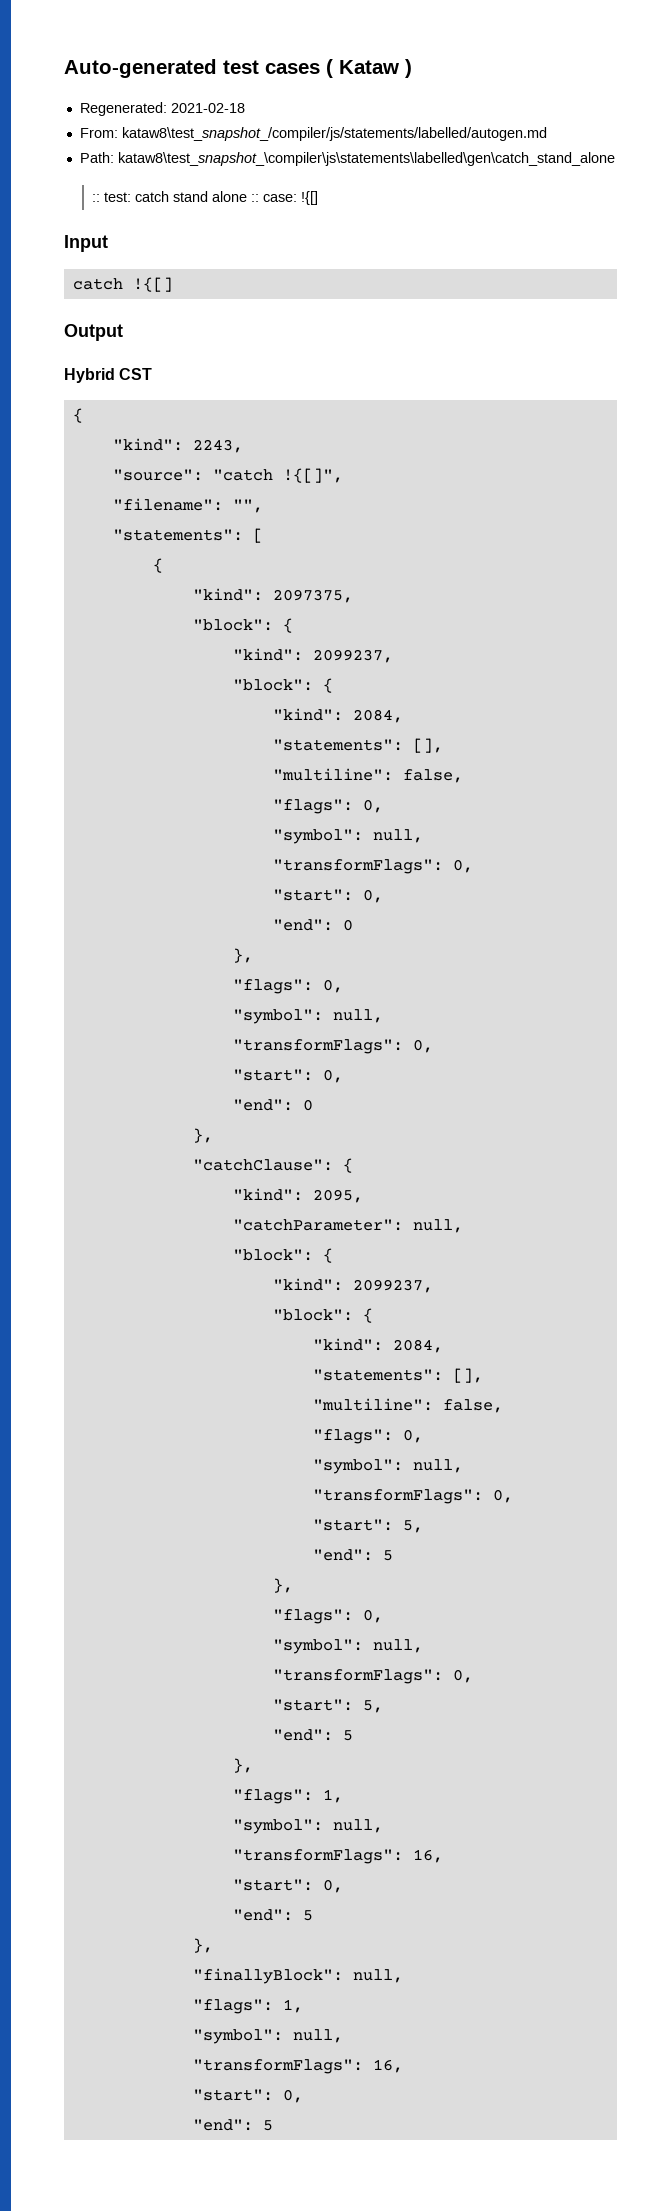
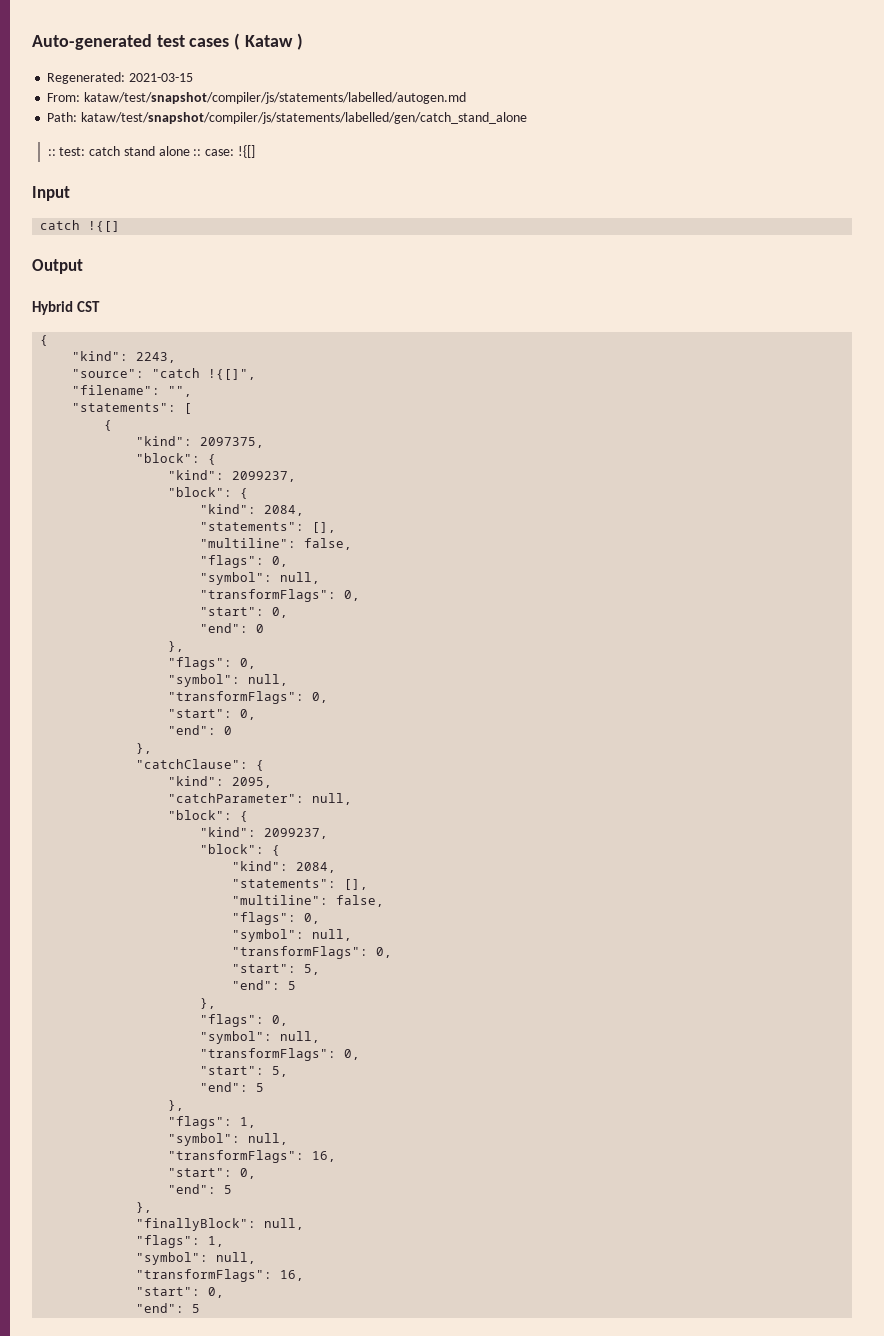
[170,103,245,113] 2021-02-18 -> [129,73,194,82] 2021-03-15
[121,127,547,141] kataw8\test_snapshot_/compiler/js/statements/labelled/autogen.md -> [84,92,467,104] kataw/test/snapshot/compiler/js/statements/labelled/autogen.md
[117,152,615,166] kataw8\test_snapshot_\compiler\js\statements\labelled\gen\catch_stand_alone -> [81,112,528,124] kataw/test/snapshot/compiler/js/statements/labelled/gen/catch_stand_alone

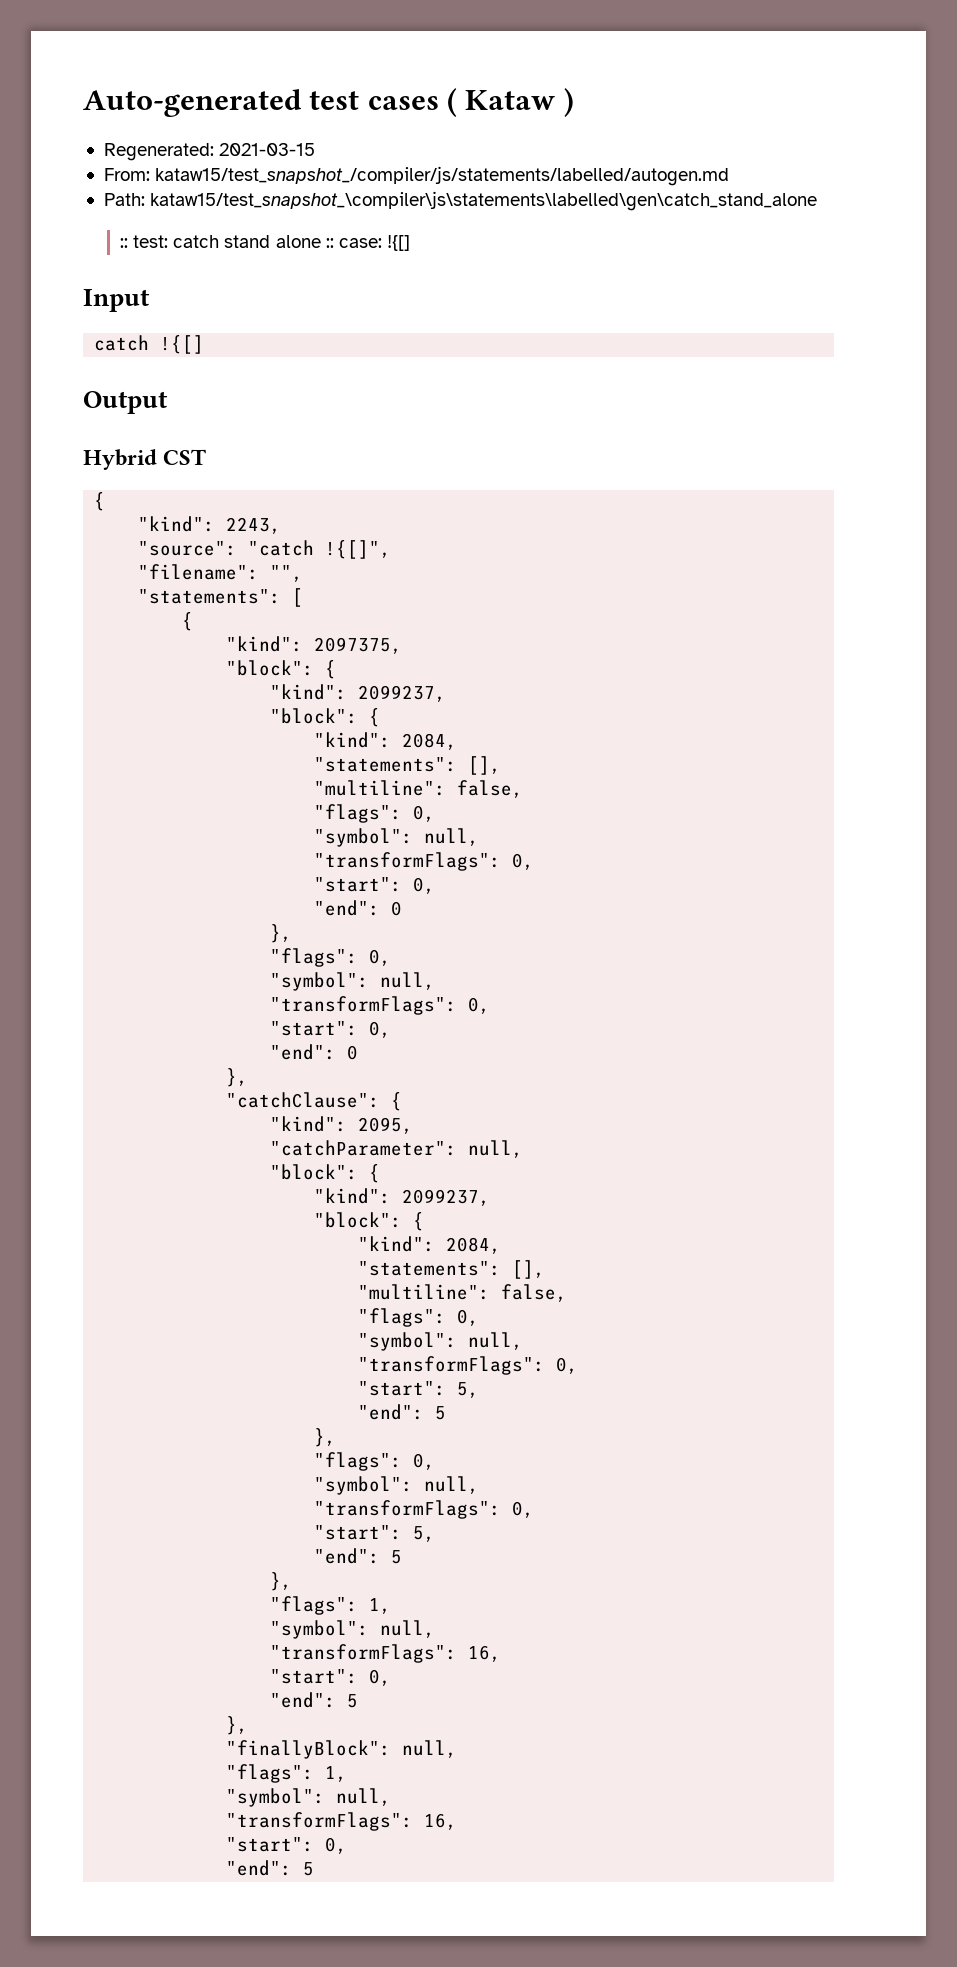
[84,92,467,104] kataw/test/snapshot/compiler/js/statements/labelled/autogen.md -> [155,166,730,186] kataw15/test_snapshot_/compiler/js/statements/labelled/autogen.md
[81,112,528,124] kataw/test/snapshot/compiler/js/statements/labelled/gen/catch_stand_alone -> [150,191,818,211] kataw15/test_snapshot_\compiler\js\statements\labelled\gen\catch_stand_alone

